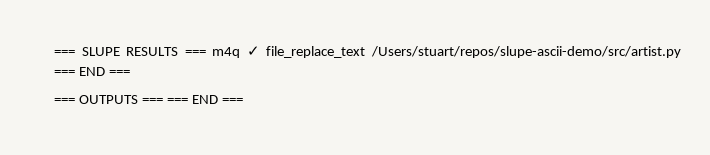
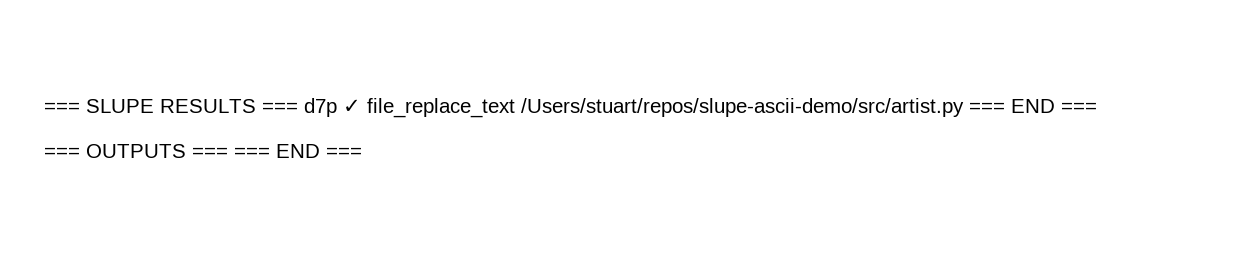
[212,47,241,58] m4q -> [304,98,337,117] d7p

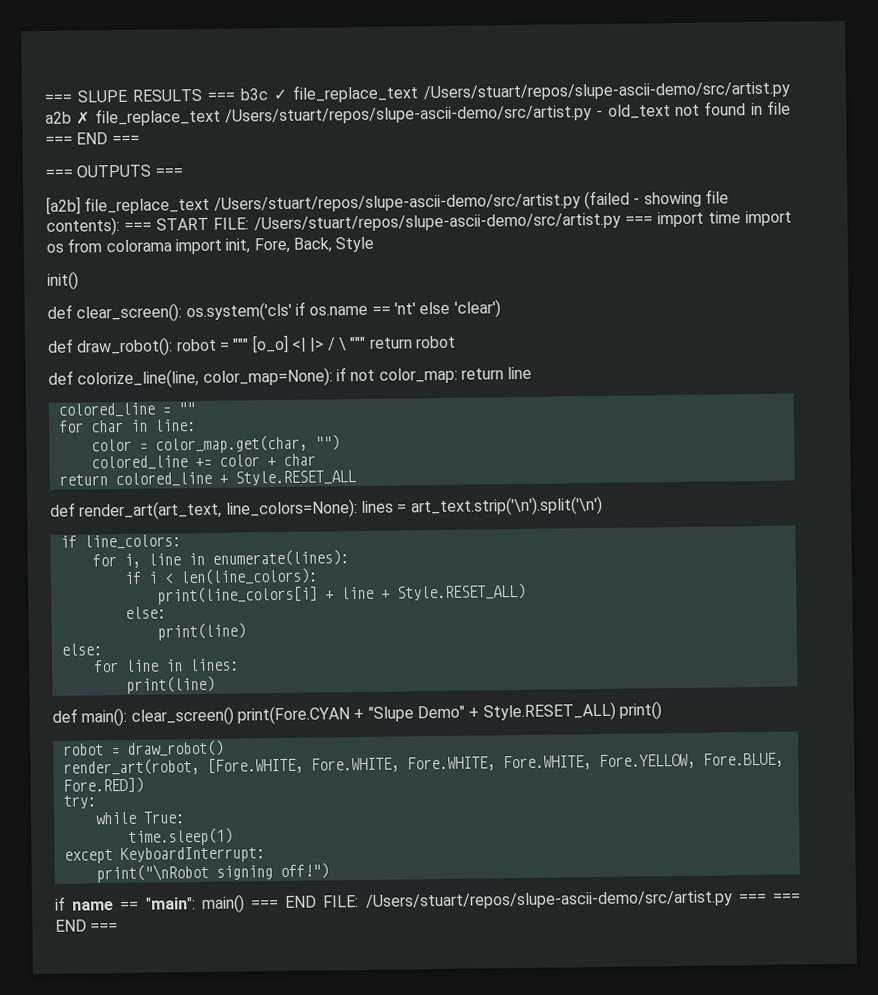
[304,98,337,117] d7p -> [240,88,268,101] b3c
(964, 107) none -> [45,100,792,127] a2b ✗ file_replace_text /Users/stuart/repos/slupe-ascii-demo/src/artist.py - old_text not found in file
(228, 152) none -> [46,189,729,215] [46,210,792,236] [46,236,375,255] [47,271,79,290] [47,299,501,323] [47,334,456,357] [48,366,533,389] [57,402,195,418] [58,419,196,433] [90,434,340,454] [90,453,316,471] [58,470,357,488] [50,495,603,521] [59,534,181,550] [91,549,349,568] [123,567,318,586] [156,582,526,605] [124,606,166,619] [156,622,246,641] [60,643,102,656] [93,658,239,673] [125,675,215,694] [52,701,662,727] [62,739,224,757] [62,752,784,776] [62,776,144,794] [62,795,96,809] [94,811,185,825] [127,827,233,846] [63,846,265,864] [95,862,329,883] [54,890,767,914] // [a2b] file_replace_text /Users/stuart/repos/slupe-ascii-demo/src/artist.py (failed - showing file contents): === START FILE: /Users/stuart/repos/slupe-ascii-demo/src/artist.py === import time import os from colorama import init, Fore, Back, Style // init() // def clear_screen(): os.system('cls' if os.name == 'nt' else 'clear') // def draw_robot(): robot = """ [o_o] <| |> / \ """ return robot // def colorize_line(line, color_map=None): if not color_map: return line // colored_line = "" // for char in line: // color = color_map.get(char, "") // colored_line += color + char // return colored_line + Style.RESET_ALL // def render_art(art_text, line_colors=None): lines = art_text.strip('\n').split('\n') // if line_colors: // for i, line in enumerate(lines): // if i < len(line_colors): // print(line_colors[i] + line + Style.RESET_ALL) // else: // print(line) // else: // for line in lines: // print(line) // def main(): clear_screen() print(Fore.CYAN + "Slupe Demo" + Style.RESET_ALL) print() // robot = draw_robot() // render_art(robot, [Fore.WHITE, Fore.WHITE, Fore.WHITE, Fore.WHITE, Fore.YELLOW, Fore.BLUE, Fore.RED]) // try: // while True: // time.sleep(1) // except KeyboardInterrupt: // print("\nRobot signing off!") // if name == "main": main() === END FILE: /Users/stuart/repos/slupe-ascii-demo/src/artist.py ===

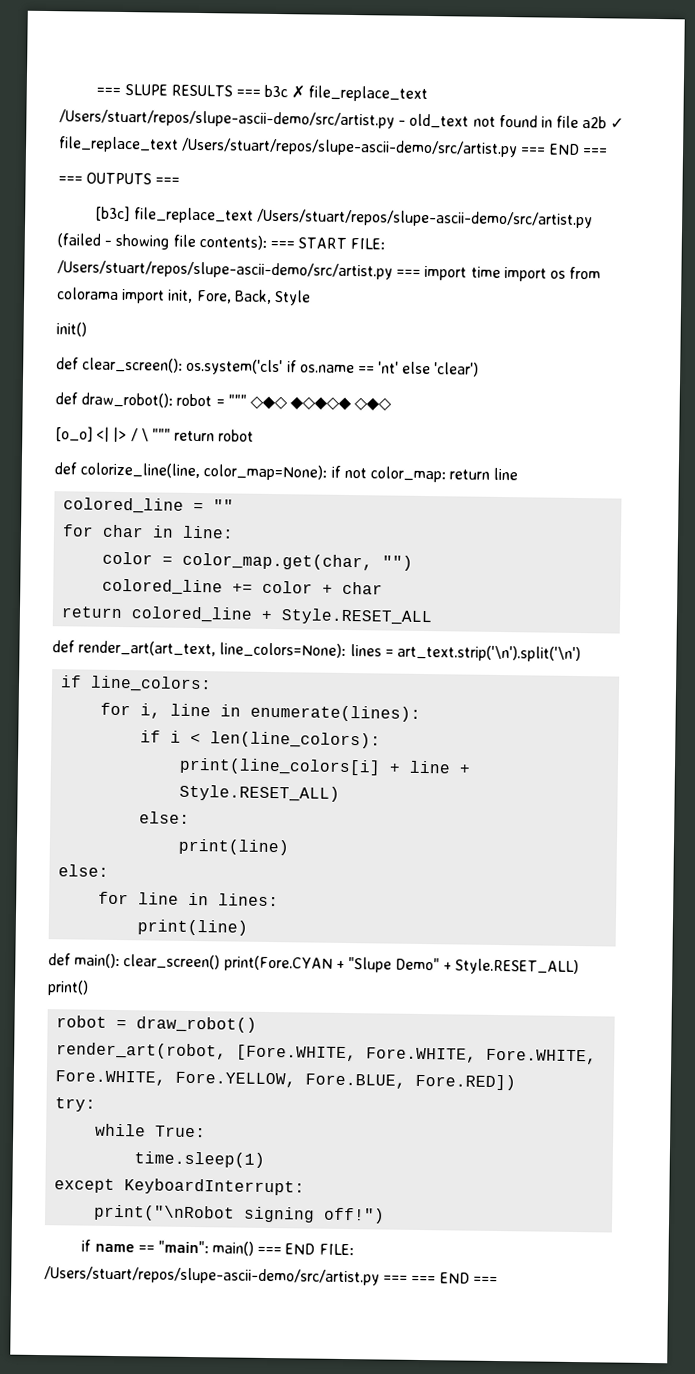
[273,81,790,103] [45,111,72,124] ✓ file_replace_text /Users/stuart/repos/slupe-ascii-demo/src/artist.py a2b -> (289, 91) none
(792, 107) none -> [582,116,625,129] [58,136,519,158] a2b ✓ file_replace_text /Users/stuart/repos/slupe-ascii-demo/src/artist.py
[46,196,81,215] [a2b] -> [95,205,131,222] [b3c]
(250, 344) none -> [249,395,393,411] ◇◆◇ ◆◇◆◇◆ ◇◆◇ //

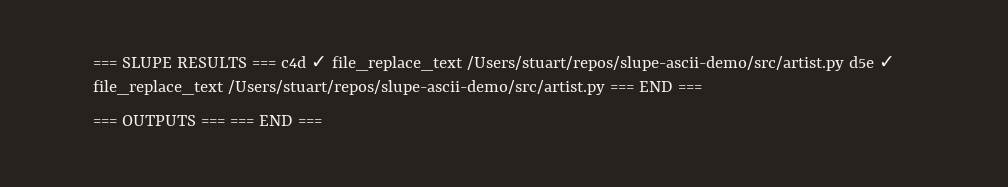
[264,84,429,103] [59,109,608,129] b3c ✗ file_replace_text /Users/stuart/repos/slupe-ascii-demo/src/artist.py - old_text not found in file a2b -> [280,56,874,71] c4d ✓ file_replace_text /Users/stuart/repos/slupe-ascii-demo/src/artist.py d5e
[95,205,593,229] [57,233,386,250] [57,260,602,282] [57,287,311,306] [56,322,87,337] [56,357,480,377] [55,392,393,411] [55,426,255,443] [54,462,519,483] [63,497,235,514] [62,524,235,539] [102,551,414,571] [102,578,384,596] [61,606,434,626] [52,640,581,663] [60,675,213,693] [100,702,422,722] [140,730,382,749] [179,757,471,776] [179,784,341,802] [139,811,191,824] [178,838,290,856] [58,864,110,877] [98,891,280,907] [137,919,249,936] [48,953,580,976] [47,980,89,996] [56,1015,258,1033] [56,1042,598,1065] [55,1070,517,1091] [55,1097,97,1112] [95,1123,207,1138] [134,1151,266,1168] [54,1178,306,1196] [94,1204,386,1224] [81,1239,354,1256] [44,1266,409,1286] // [b3c] file_replace_text /Users/stuart/repos/slupe-ascii-demo/src/artist.py (failed - showing file contents): === START FILE: /Users/stuart/repos/slupe-ascii-demo/src/artist.py === import time import os from colorama import init, Fore, Back, Style // init() // def clear_screen(): os.system('cls' if os.name == 'nt' else 'clear') // def draw_robot(): robot = """ ◇◆◇ ◆◇◆◇◆ ◇◆◇ // [o_o] <| |> / \ """ return robot // def colorize_line(line, color_map=None): if not color_map: return line // colored_line = "" // for char in line: // color = color_map.get(char, "") // colored_line += color + char // return colored_line + Style.RESET_ALL // def render_art(art_text, line_colors=None): lines = art_text.strip('\n').split('\n') // if line_colors: // for i, line in enumerate(lines): // if i < len(line_colors): // print(line_colors[i] + line + Style.RESET_ALL) // else: // print(line) // else: // for line in lines: // print(line) // def main(): clear_screen() print(Fore.CYAN + "Slupe Demo" + Style.RESET_ALL) print() // robot = draw_robot() // render_art(robot, [Fore.WHITE, Fore.WHITE, Fore.WHITE, Fore.WHITE, Fore.YELLOW, Fore.BLUE, Fore.RED]) // try: // while True: // time.sleep(1) // except KeyboardInterrupt: // print("\nRobot signing off!") // if name == "main": main() === END FILE: /Users/stuart/repos/slupe-ascii-demo/src/artist.py === -> (225, 122) none

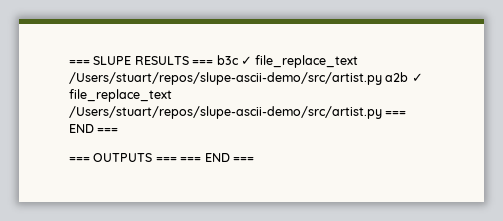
[280,56,874,71] c4d ✓ file_replace_text /Users/stuart/repos/slupe-ascii-demo/src/artist.py d5e -> [216,55,359,68] [69,72,409,85] b3c ✓ file_replace_text /Users/stuart/repos/slupe-ascii-demo/src/artist.py a2b

